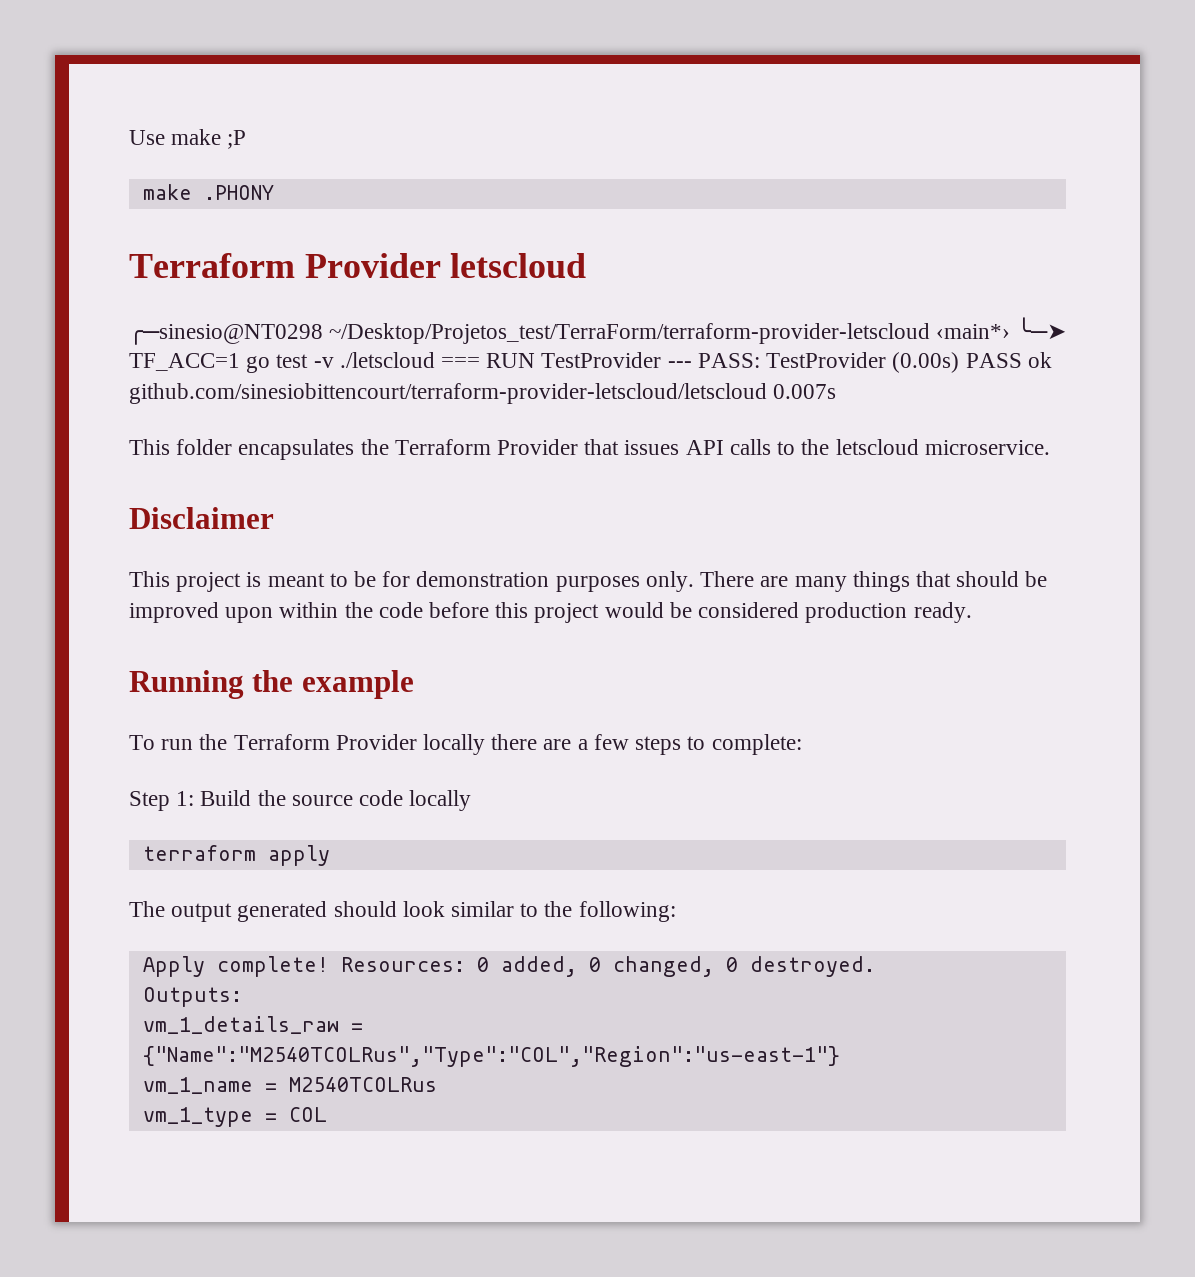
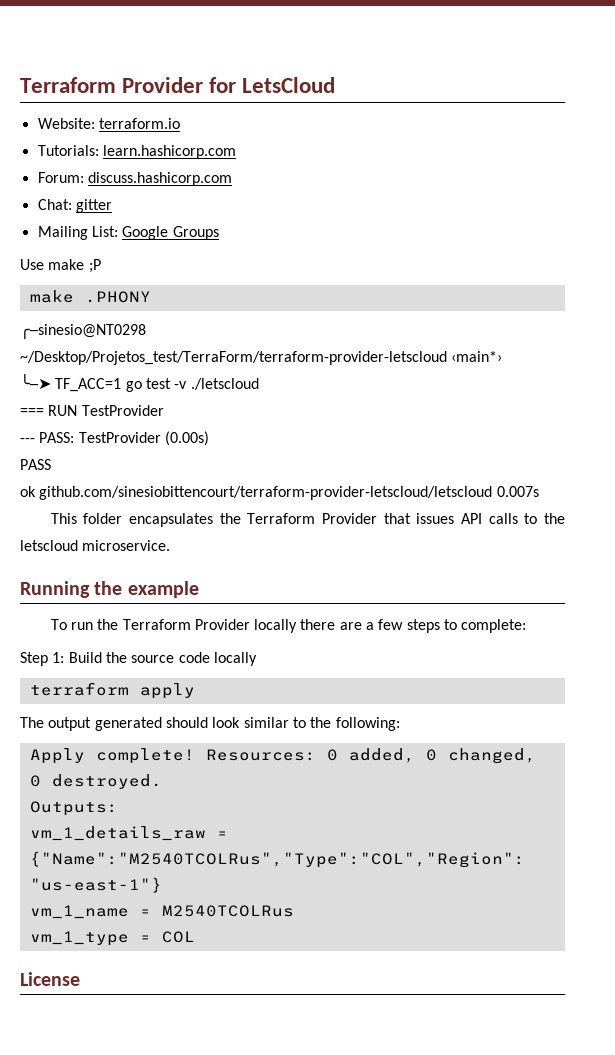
(129, 137) none -> [20,77,336,93] [37,118,180,129] [37,145,236,159] [37,172,232,186] [37,199,112,213] [37,226,219,240] Terraform Provider for LetsCloud // Website: terraform.io // Tutorials: learn.hashicorp.com // Forum: discuss.hashicorp.com // Chat: gitter // Mailing List: Google Groups //
[129,253,587,278] // Terraform Provider letscloud -> (151, 297) none
(1011, 331) none -> (503, 356) //
(435, 360) none -> (259, 384) //
(662, 360) none -> (164, 410) //
(960, 362) none -> (209, 438) //
(1022, 360) none -> (51, 464) //
[129,507,274,529] [129,571,1048,592] [129,602,972,623] // Disclaimer // This project is meant to be for demonstration purposes only. There are many things that should be improved upon within the code before this project would be considered production ready. -> (171, 545) none
(327, 1114) none -> [20,972,80,986] // License

